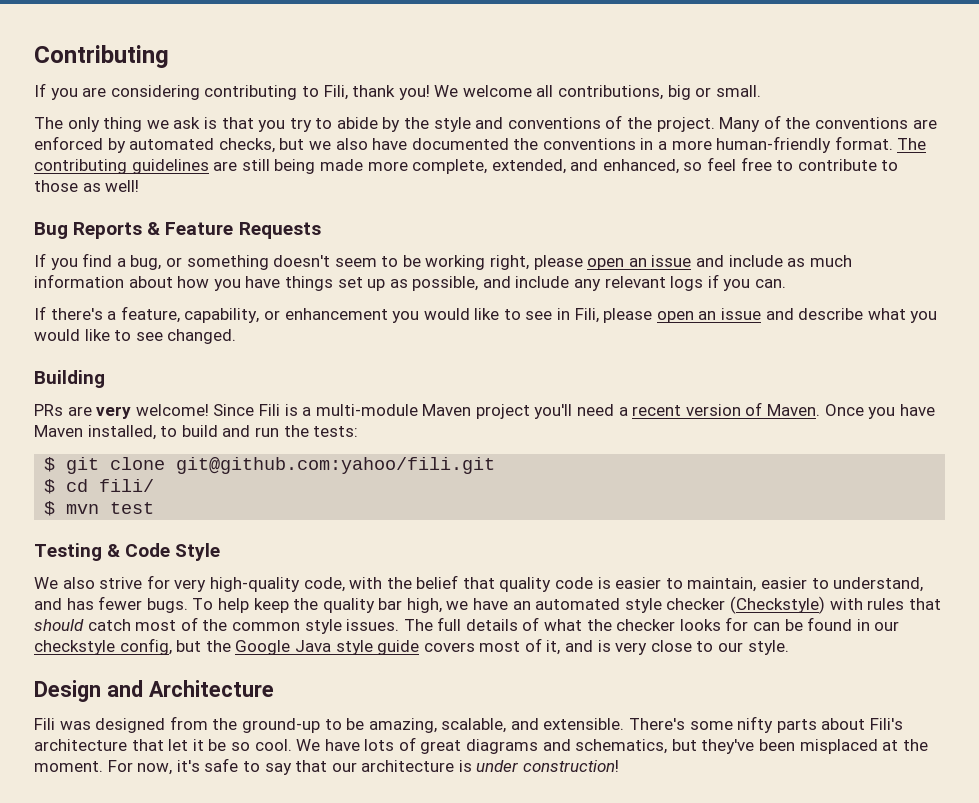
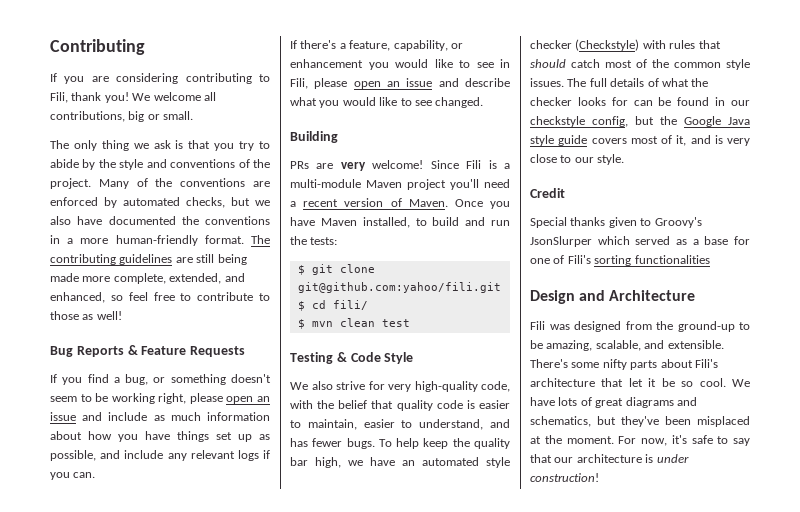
(100, 509) none -> [339,318,375,327] clean
(789, 647) none -> [530,188,565,198] [530,217,702,228] [530,236,750,247] [530,255,710,266] // Credit // Special thanks given to Groovy's JsonSlurper which served as a base for one of Fili's sorting functionalities

